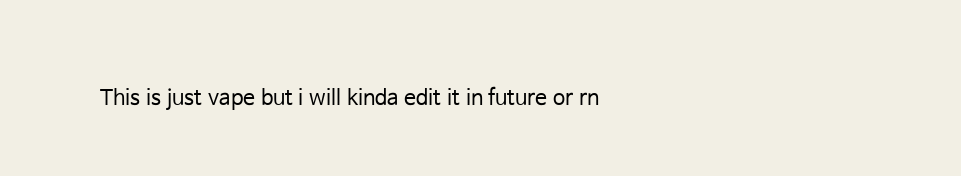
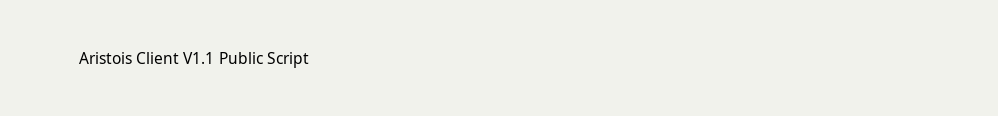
[100,86,599,111] This is just vape but i will kinda edit it in future or rn -> [79,52,309,68] Aristois Client V1.1 Public Script

